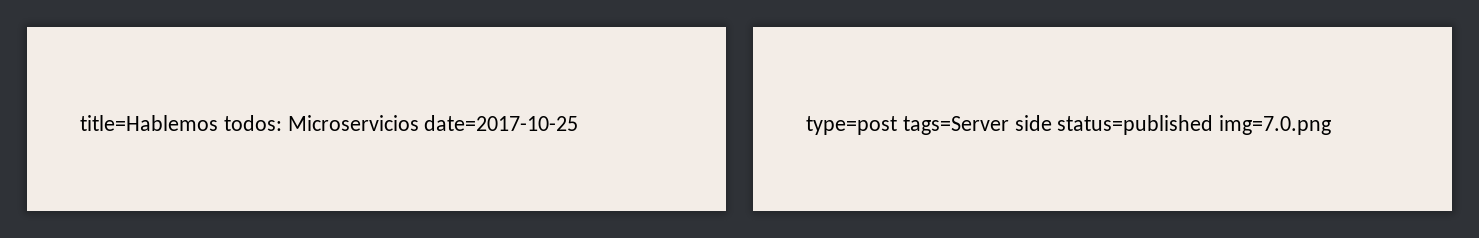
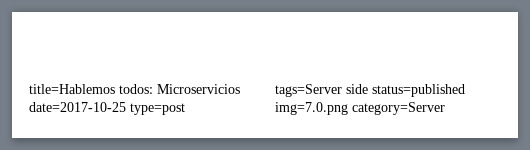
(1332, 125) none -> [352,102,445,115] category=Server

